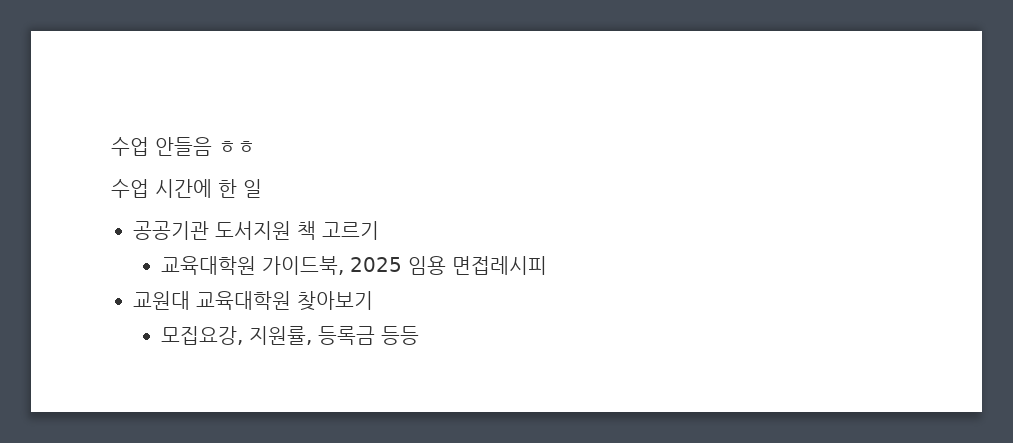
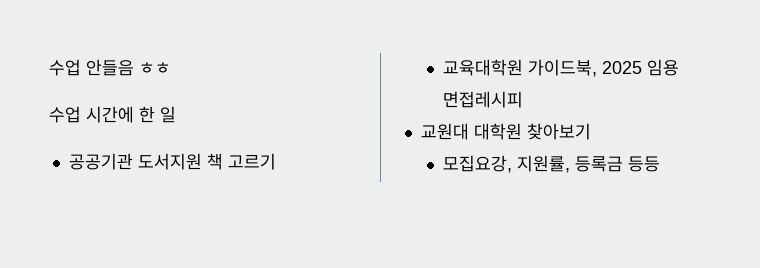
[196,291,291,310] 교육대학원 -> [473,123,522,140] 대학원

